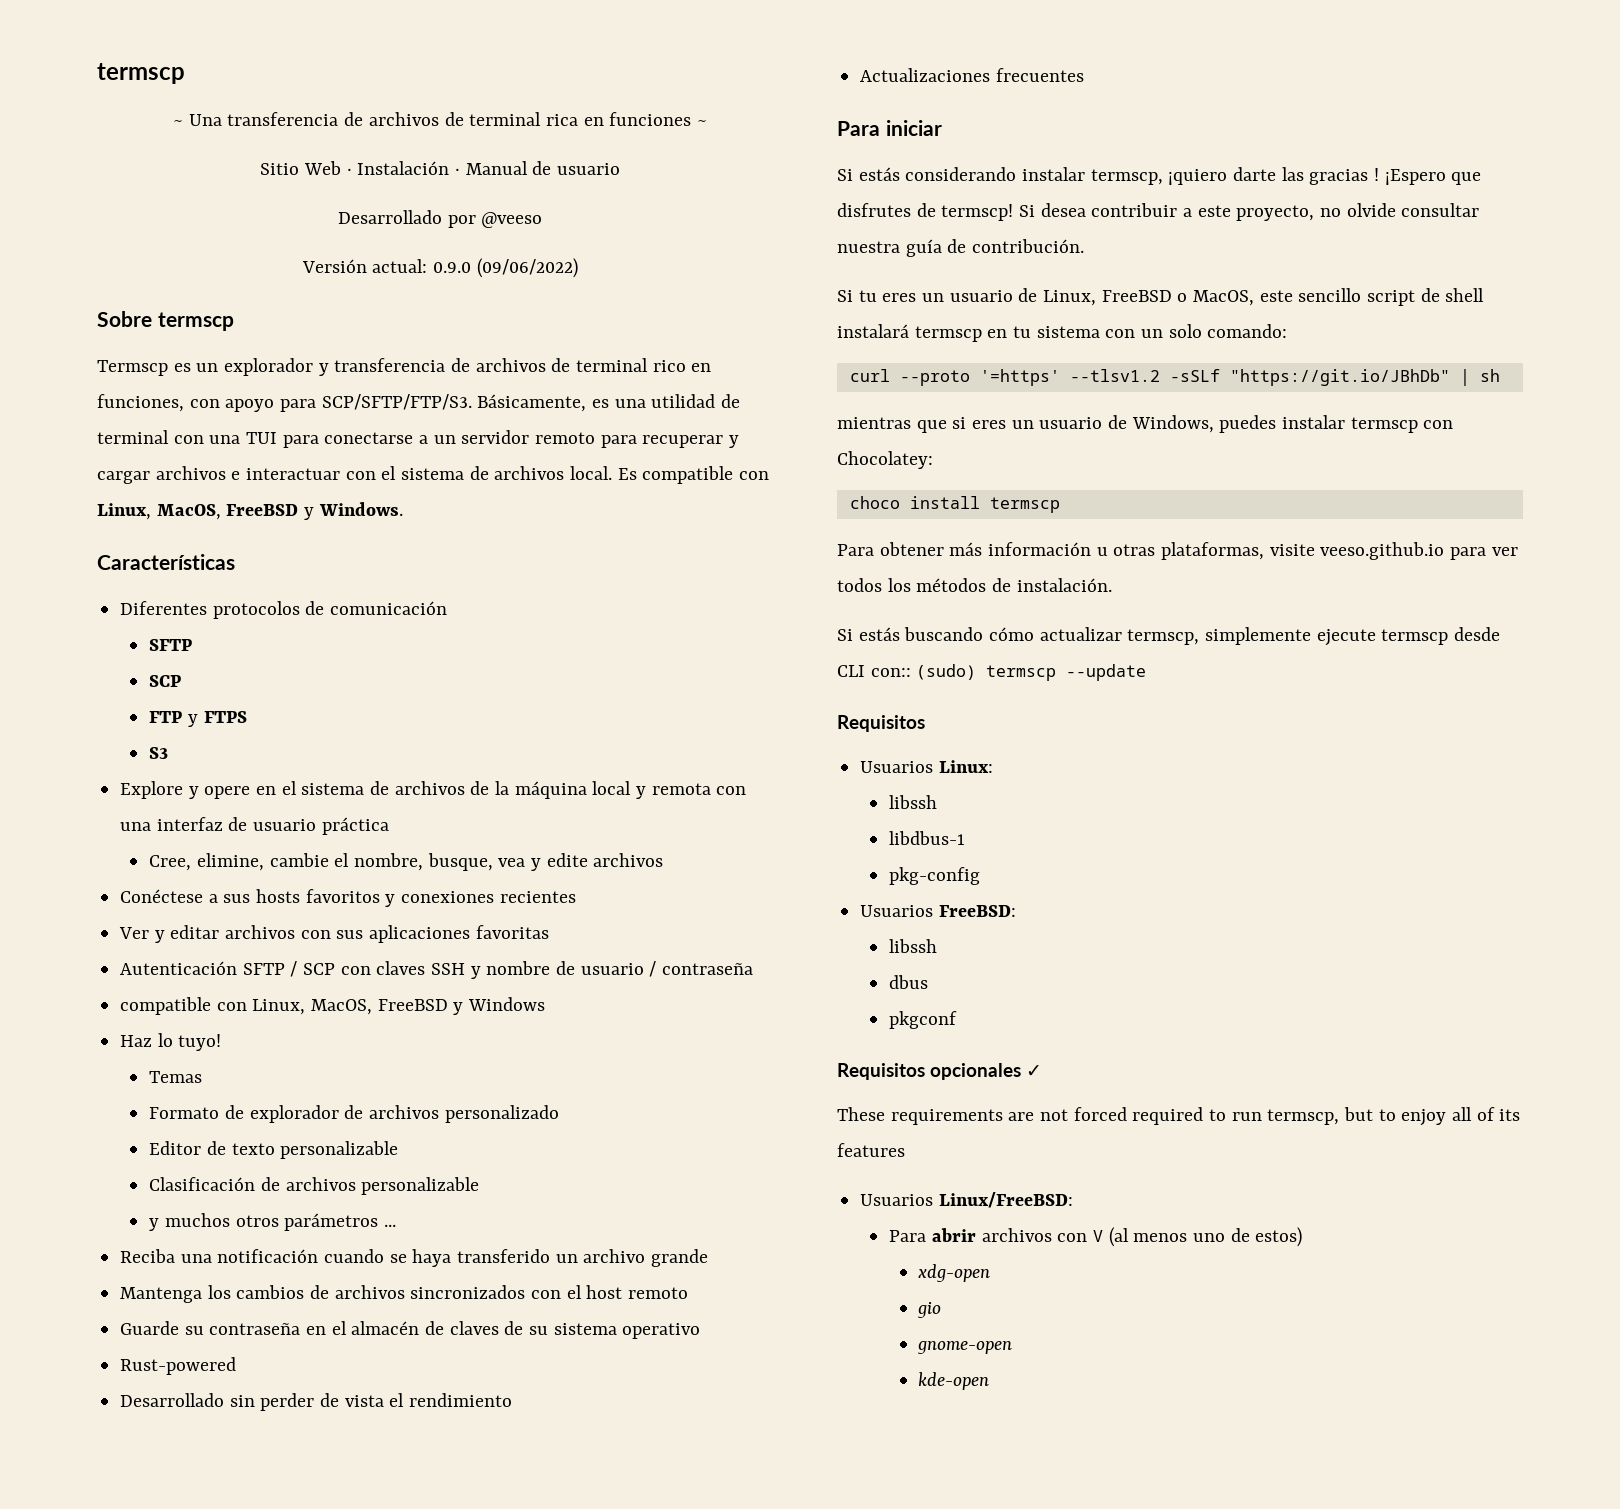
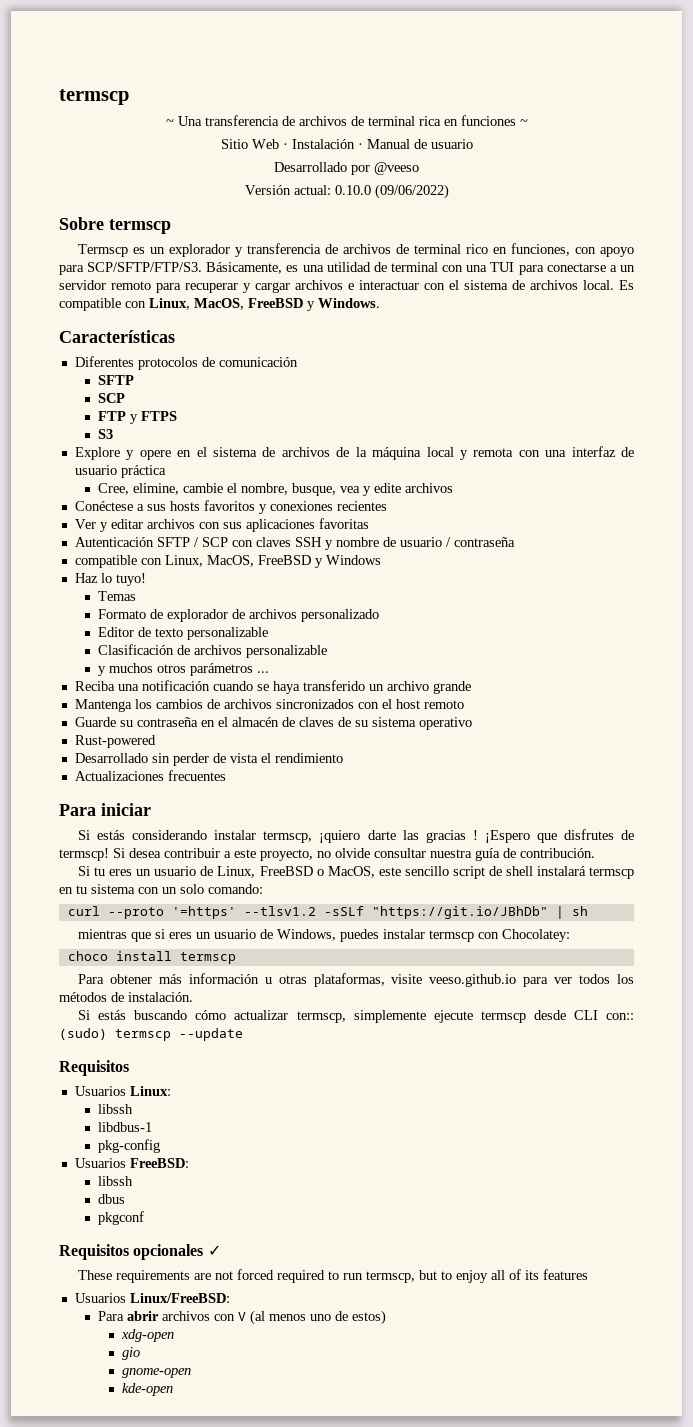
[432,262,471,273] 0.9.0 -> [334,185,371,195] 0.10.0

